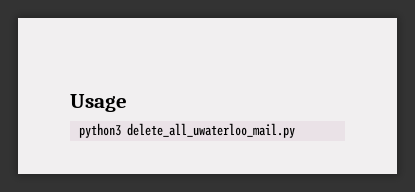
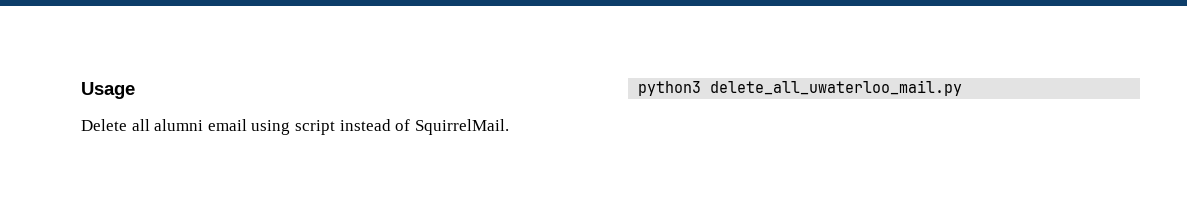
(127, 103) none -> [81,119,509,135] // Delete all alumni email using script instead of SquirrelMail.

